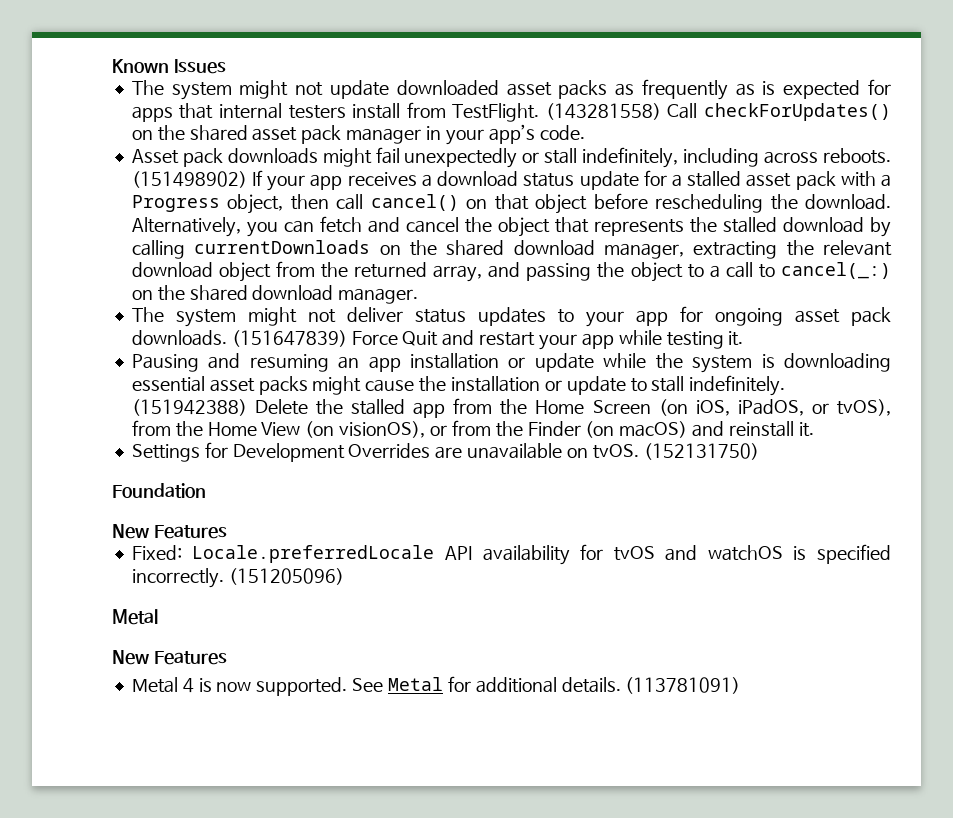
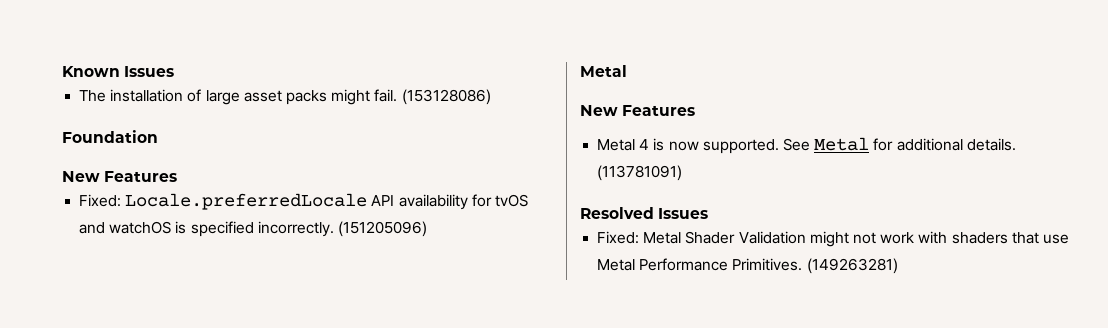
[171,79,892,100] [131,102,891,122] [131,124,585,145] [131,147,891,168] [131,170,892,191] [131,193,892,214] [131,216,891,237] [131,240,893,259] [131,261,891,282] [131,285,419,304] [131,306,891,327] [131,330,744,350] [131,353,892,373] [131,375,786,396] [131,398,892,418] [131,420,814,438] [131,442,759,462] system might not update downloaded asset packs as frequently as is expected for apps that internal testers install from TestFlight. (143281558) Call checkForUpdates() on the shared asset pack manager in your app’s code. // Asset pack downloads might fail unexpectedly or stall indefinitely, including across reboots. (151498902) If your app receives a download status update for a stalled asset pack with a Progress object, then call cancel() on that object before rescheduling the download. Alternatively, you can fetch and cancel the object that represents the stalled download by calling currentDownloads on the shared download manager, extracting the relevant download object from the returned array, and passing the object to a call to cancel(_:) on the shared download manager. // The system might not deliver status updates to your app for ongoing asset pack downloads. (151647839) Force Quit and restart your app while testing it. // Pausing and resuming an app installation or update while the system is downloading essential asset packs might cause the installation or update to stall indefinitely. (151942388) Delete the stalled app from the Home Screen (on iOS, iPadOS, or tvOS), from the Home View (on visionOS), or from the Finder (on macOS) and reinstall it. // Settings for Development Overrides are unavailable on tvOS. (152131750) -> [110,89,491,105] installation of large asset packs might fail. (153128086)
(741, 685) none -> [580,207,709,219] [597,231,1069,247] [597,258,898,274] // Resolved Issues // Fixed: Metal Shader Validation might not work with shaders that use Metal Performance Primitives. (149263281)

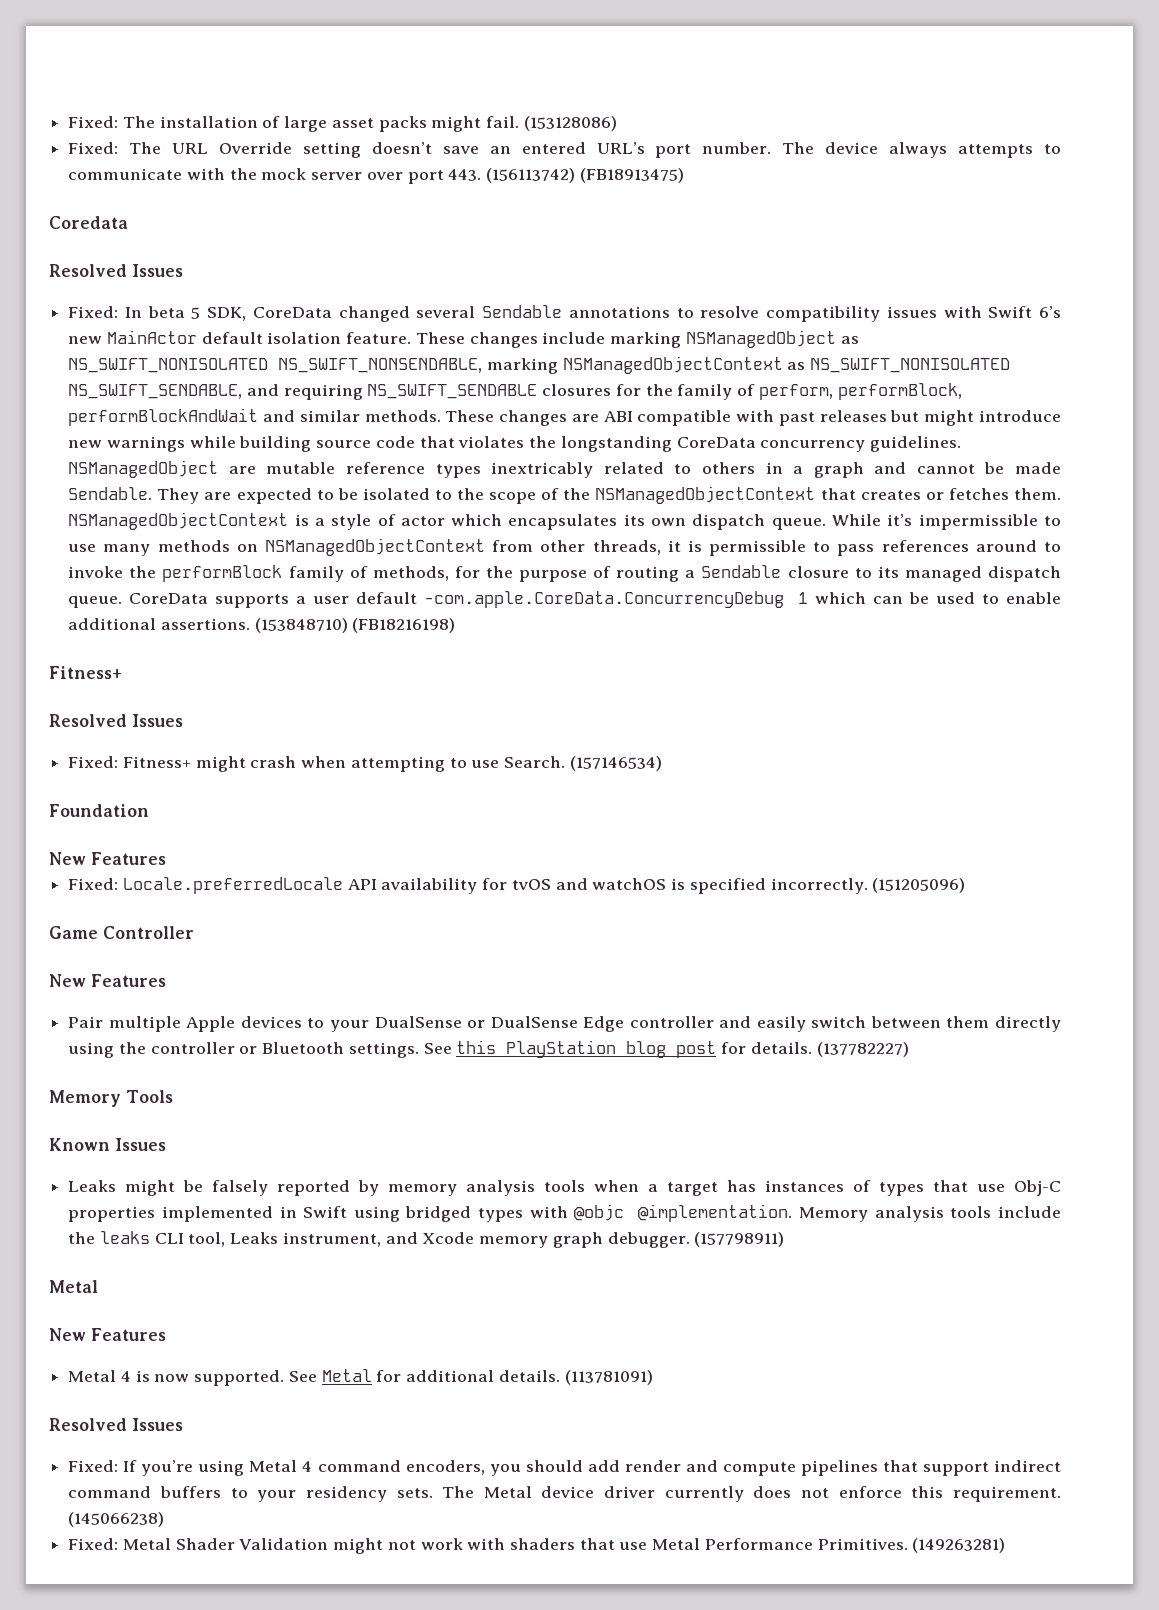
[62,66,175,77] Known Issues // -> [68,116,119,128] Fixed:
(491, 97) none -> [68,142,1061,158] [68,168,684,184] [49,216,128,229] [49,264,183,277] [68,305,1061,322] [68,330,859,348] [68,356,1011,374] [68,383,962,400] [68,408,1061,426] [68,436,961,452] [68,460,1062,478] [68,486,1062,504] [68,512,1062,530] [68,538,1061,556] [68,565,1062,582] [68,591,1061,608] [68,618,456,633] [49,666,122,679] [49,714,183,727] [68,756,662,772] // Fixed: The URL Override setting doesn’t save an entered URL’s port number. The device always attempts to communicate with the mock server over port 443. (156113742) (FB18913475) // Coredata // Resolved Issues // Fixed: In beta 5 SDK, CoreData changed several Sendable annotations to resolve compatibility issues with Swift 6’s new MainActor default isolation feature. These changes include marking NSManagedObject as NS_SWIFT_NONISOLATED NS_SWIFT_NONSENDABLE, marking NSManagedObjectContext as NS_SWIFT_NONISOLATED NS_SWIFT_SENDABLE, and requiring NS_SWIFT_SENDABLE closures for the family of perform, performBlock, performBlockAndWait and similar methods. These changes are ABI compatible with past releases but might introduce new warnings while building source code that violates the longstanding CoreData concurrency guidelines. NSManagedObject are mutable reference types inextricably related to others in a graph and cannot be made Sendable. They are expected to be isolated to the scope of the NSManagedObjectContext that creates or fetches them. NSManagedObjectContext is a style of actor which encapsulates its own dispatch queue. While it’s impermissible to use many methods on NSManagedObjectContext from other threads, it is permissible to pass references around to invoke the performBlock family of methods, for the purpose of routing a Sendable closure to its managed dispatch queue. CoreData supports a user default -com.apple.CoreData.ConcurrencyDebug 1 which can be used to enable additional assertions. (153848710) (FB18216198) // Fitness+ // Resolved Issues // Fixed: Fitness+ might crash when attempting to use Search. (157146534)
(427, 229) none -> [49,926,194,939] [49,974,166,987] [68,1016,1061,1032] [68,1040,909,1058] [49,1090,173,1107] [49,1138,166,1151] [68,1180,1061,1196] [68,1204,1061,1222] [68,1231,785,1248] // Game Controller // New Features // Pair multiple Apple devices to your DualSense or DualSense Edge controller and easily switch between them directly using the controller or Bluetooth settings. See this PlayStation blog post for details. (137782227) // Memory Tools // Known Issues // Leaks might be falsely reported by memory analysis tools when a target has instances of types that use Obj-C properties implemented in Swift using bridged types with @objc @implementation. Memory analysis tools include the leaks CLI tool, Leaks instrument, and Xcode memory graph debugger. (157798911)
(709, 213) none -> [68,1460,1061,1476] [68,1486,1061,1502] [68,1512,165,1527] // Fixed: If you’re using Metal 4 command encoders, you should add render and compute pipelines that support indirect command buffers to your residency sets. The Metal device driver currently does not enforce this requirement. (145066238)

